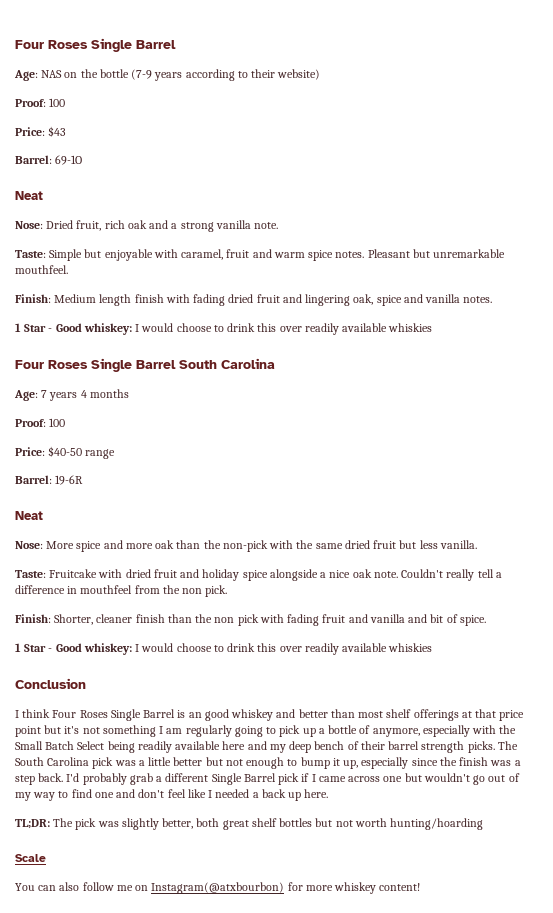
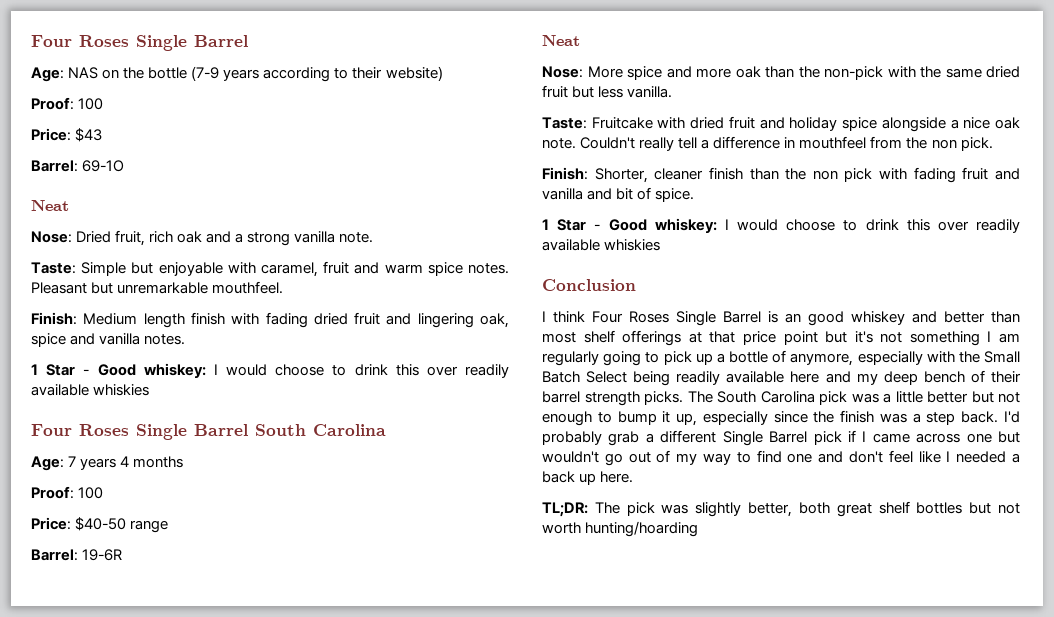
[15,854,46,862] [15,882,421,894] // Scale // You can also follow me on Instagram(@atxbourbon) for more whiskey content! -> (699, 529) none

